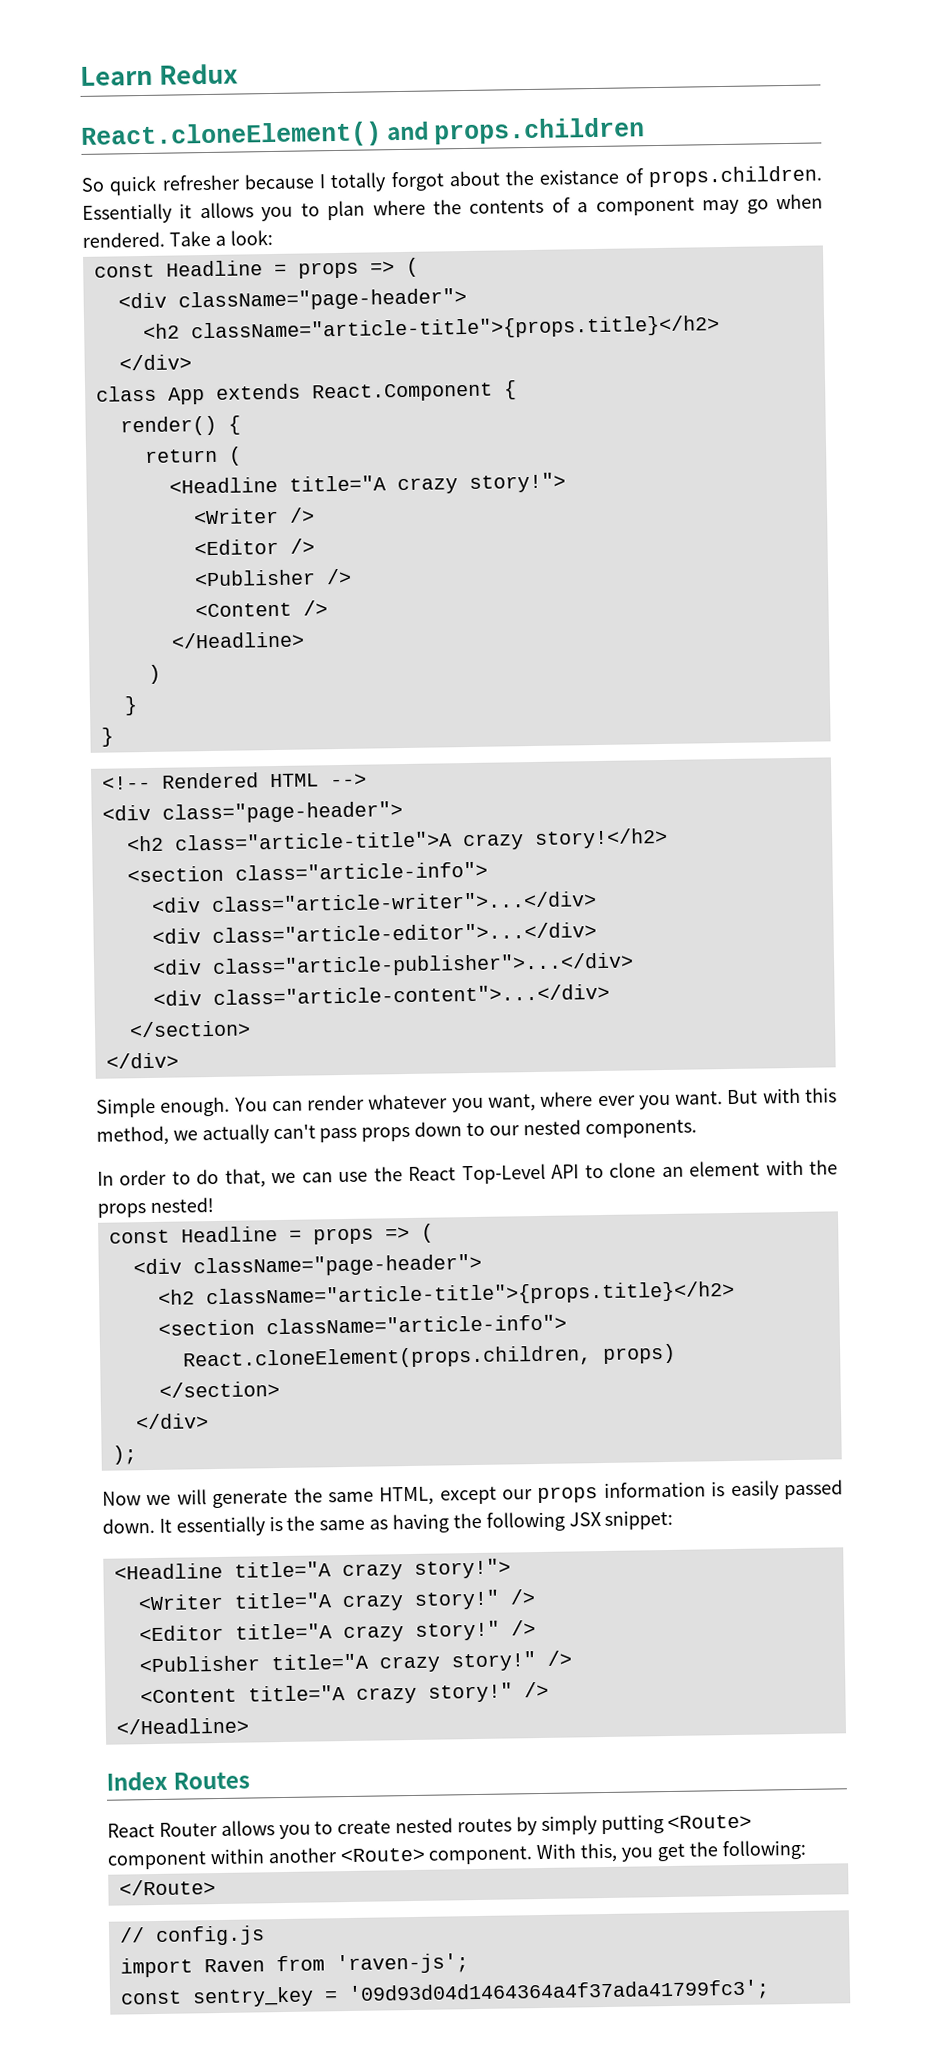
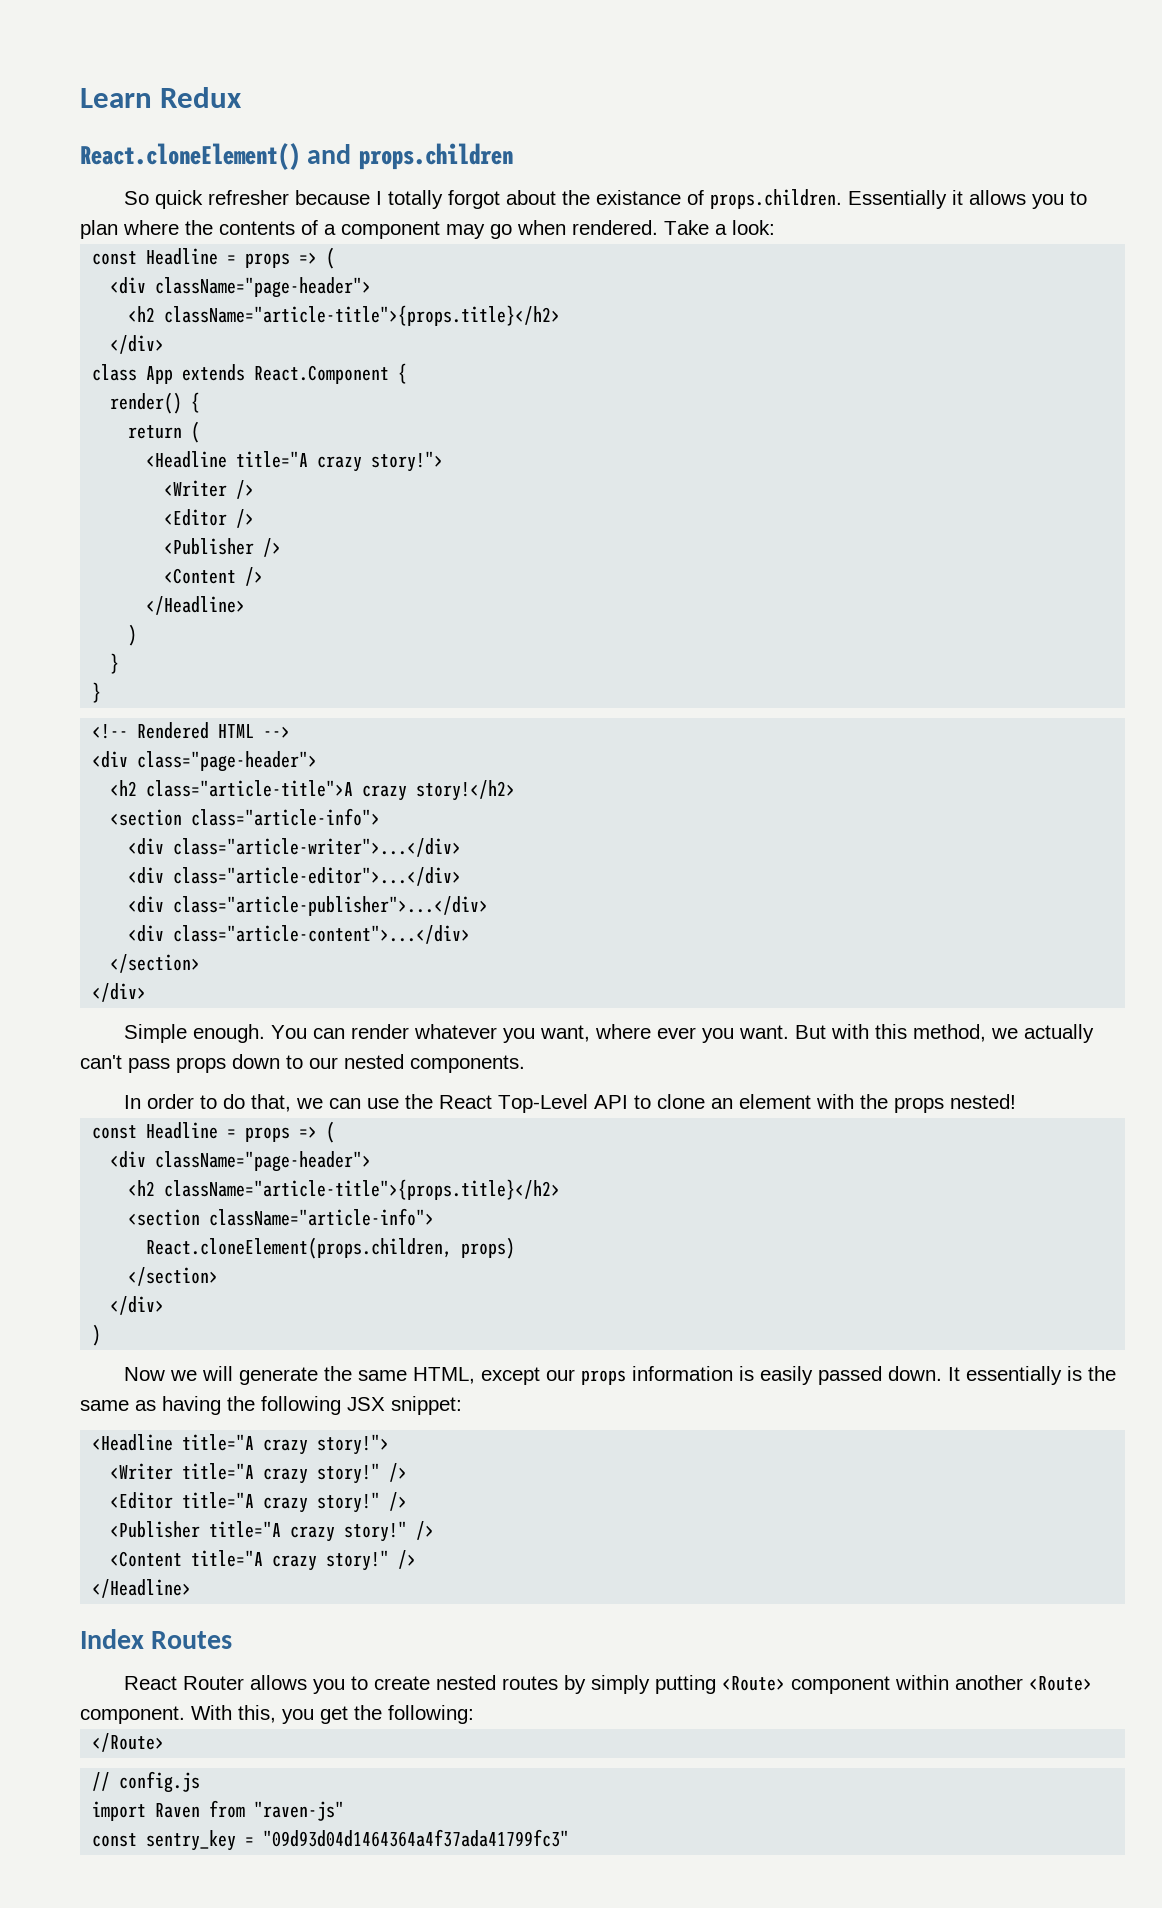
[111,1445,137,1465] ); -> [92,1324,102,1346] )
[335,1953,469,1975] 'raven-js'; -> [254,1801,345,1821] "raven-js"
[347,1979,770,2006] '09d93d04d1464364a4f37ada41799fc3'; -> [263,1829,570,1847] "09d93d04d1464364a4f37ada41799fc3"

